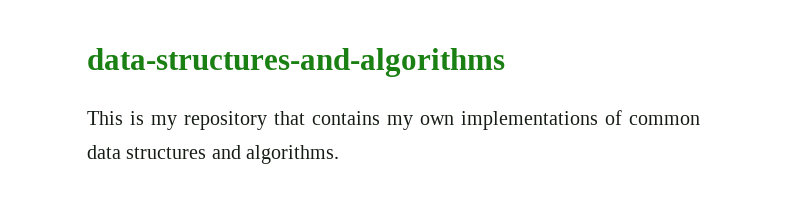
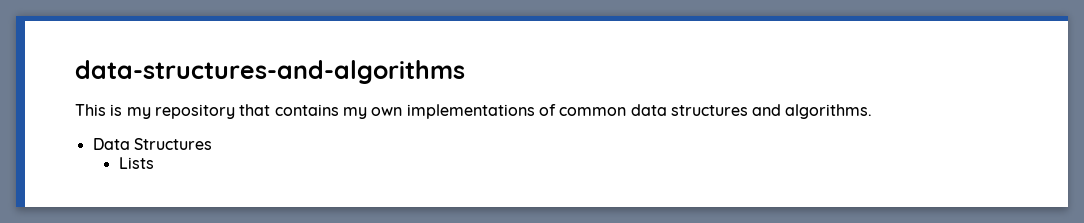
(340, 154) none -> [92,138,212,150] [118,157,154,169] // Data Structures // Lists

